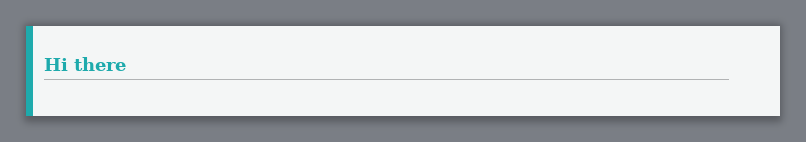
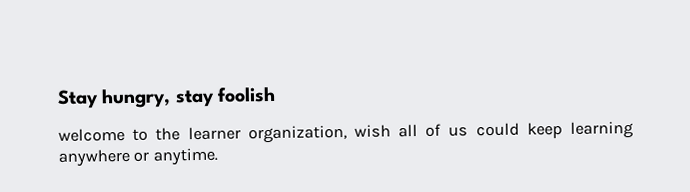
[44,57,126,71] Hi there -> [57,86,277,109] [58,121,634,144] [58,147,218,167] Stay hungry, stay foolish // welcome to the learner organization, wish all of us could keep learning anywhere or anytime.

